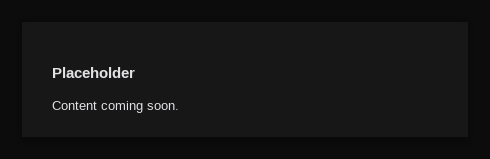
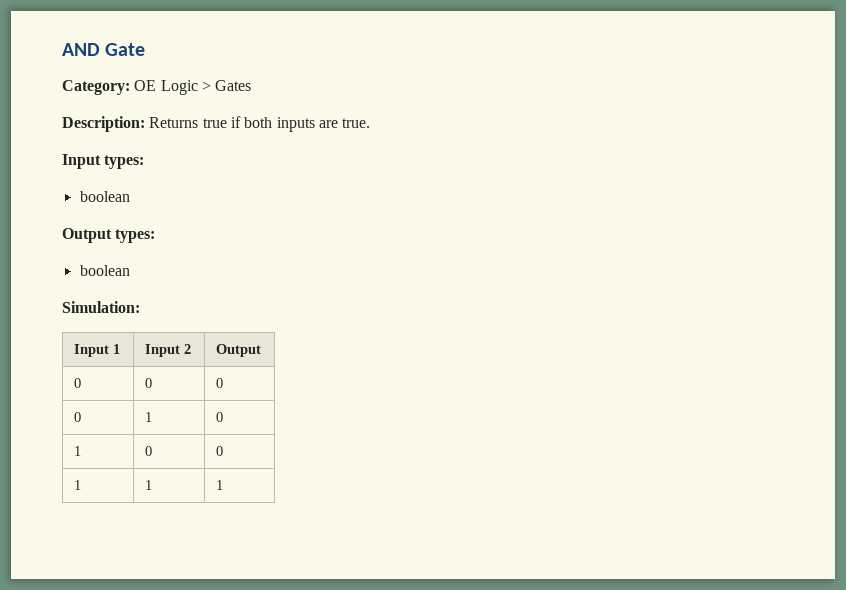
[52,67,135,78] [52,101,179,113] Placeholder // Content coming soon. -> [62,43,146,56] [62,80,252,95] [62,116,371,132] [62,154,145,169] [79,191,130,202] [62,228,156,243] [79,265,130,276] [62,301,140,313] [73,344,120,357] [144,344,191,357] [215,344,261,357] [73,378,81,388] [144,378,152,388] [215,378,223,388] [73,412,81,422] [144,412,152,422] [215,412,223,422] [73,446,81,456] [144,446,152,456] [215,446,223,456] [73,480,81,490] [144,480,152,490] [215,480,223,490] AND Gate // Category: OE Logic > Gates // Description: Returns true if both inputs are true. // Input types: // boolean // Output types: // boolean // Simulation: // Input 1 | Input 2 | Output // 0 | 0 | 0 // 0 | 1 | 0 // 1 | 0 | 0 // 1 | 1 | 1

